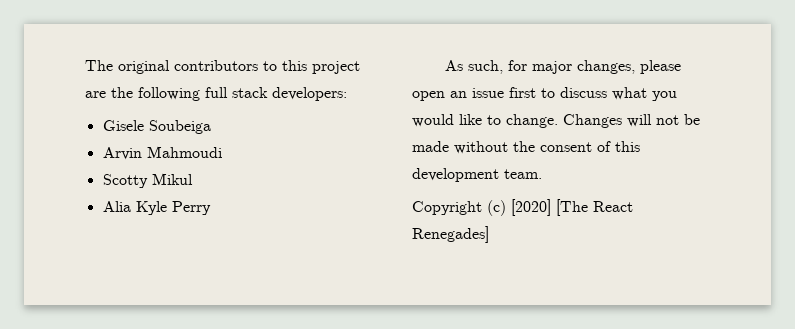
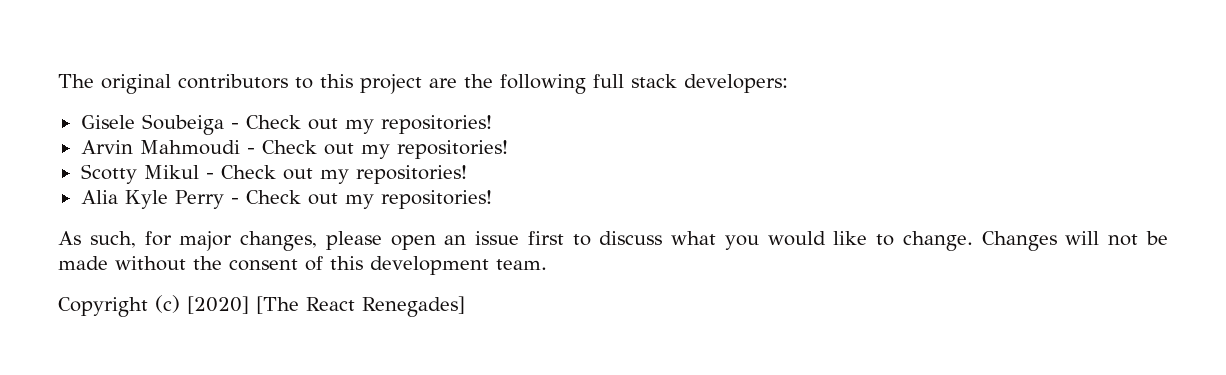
[102,146,222,160] [102,173,193,188] [102,201,211,215] // Arvin Mahmoudi // Scotty Mikul // Alia Kyle Perry -> [230,115,492,134] [80,140,508,159] [80,164,467,184] [80,190,492,209] - Check out my repositories! // Arvin Mahmoudi - Check out my repositories! // Scotty Mikul - Check out my repositories! // Alia Kyle Perry - Check out my repositories!

